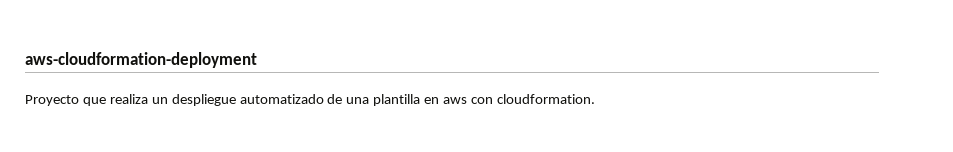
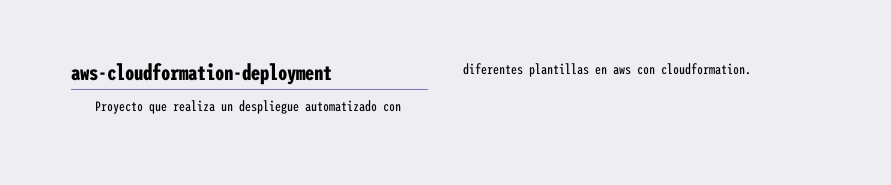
[327,94,421,106] de una plantilla -> [382,104,401,112] [463,63,589,77] con diferentes plantillas

